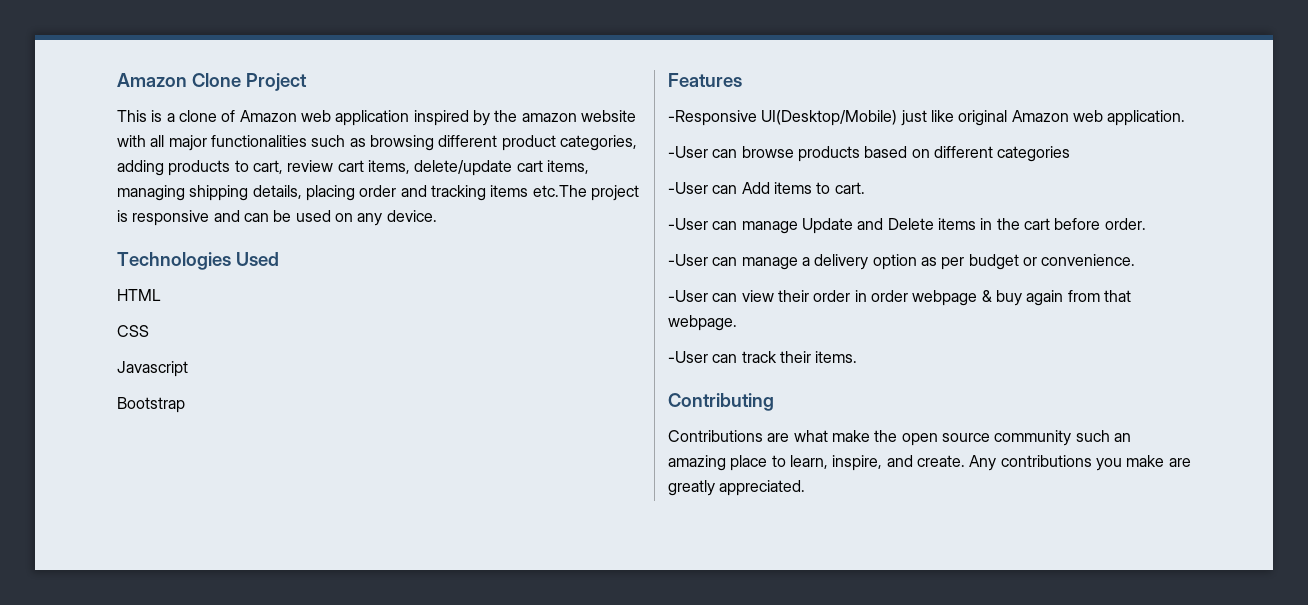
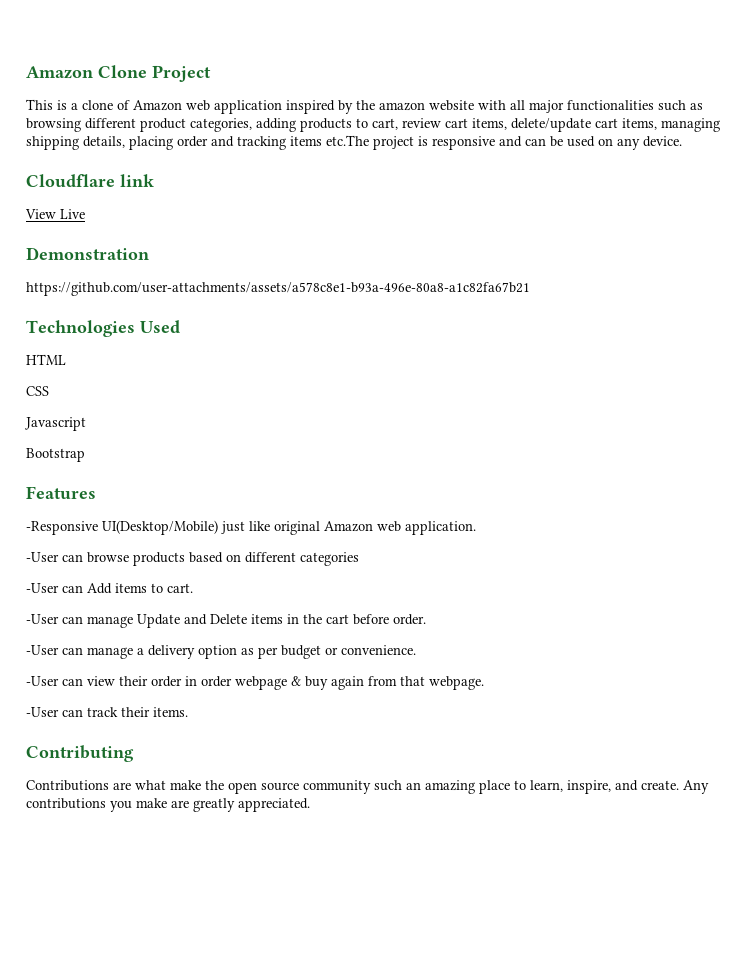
(437, 216) none -> [26,174,154,187] [25,209,85,219] [26,247,149,260] [26,282,530,296] // Cloudflare link // View Live // Demonstration // https://github.com/user-attachments/assets/a578c8e1-b93a-496e-80a8-a1c82fa67b21

